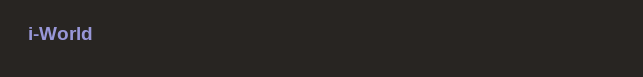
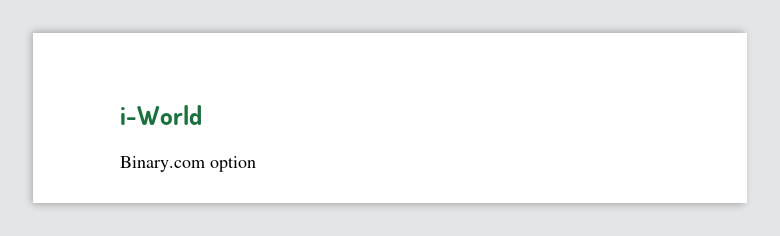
(93, 33) none -> [120,156,256,172] // Binary.com option

